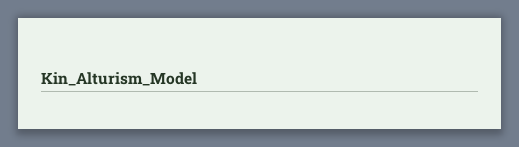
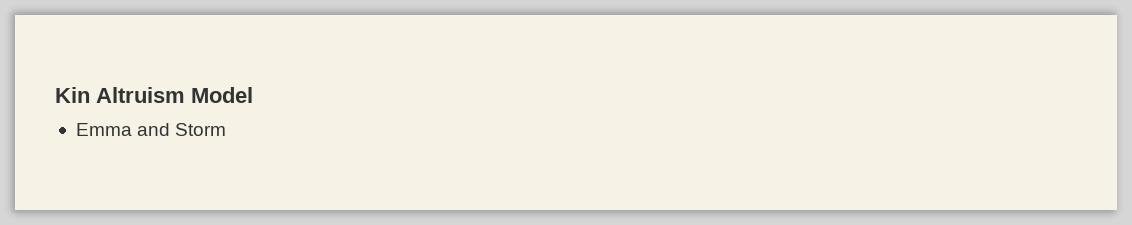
[41,72,197,86] Kin_Alturism_Model -> [55,87,253,103] [75,123,227,136] Kin Altruism Model // Emma and Storm

